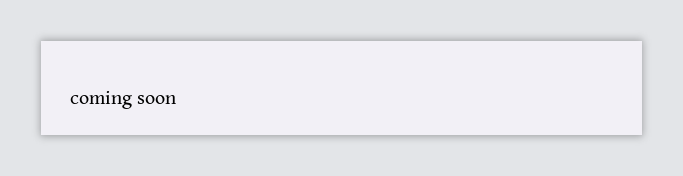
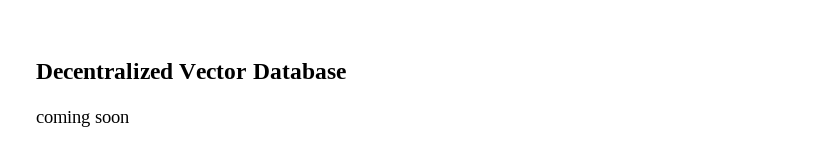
(70, 100) none -> [36,63,346,79] Decentralized Vector Database //

